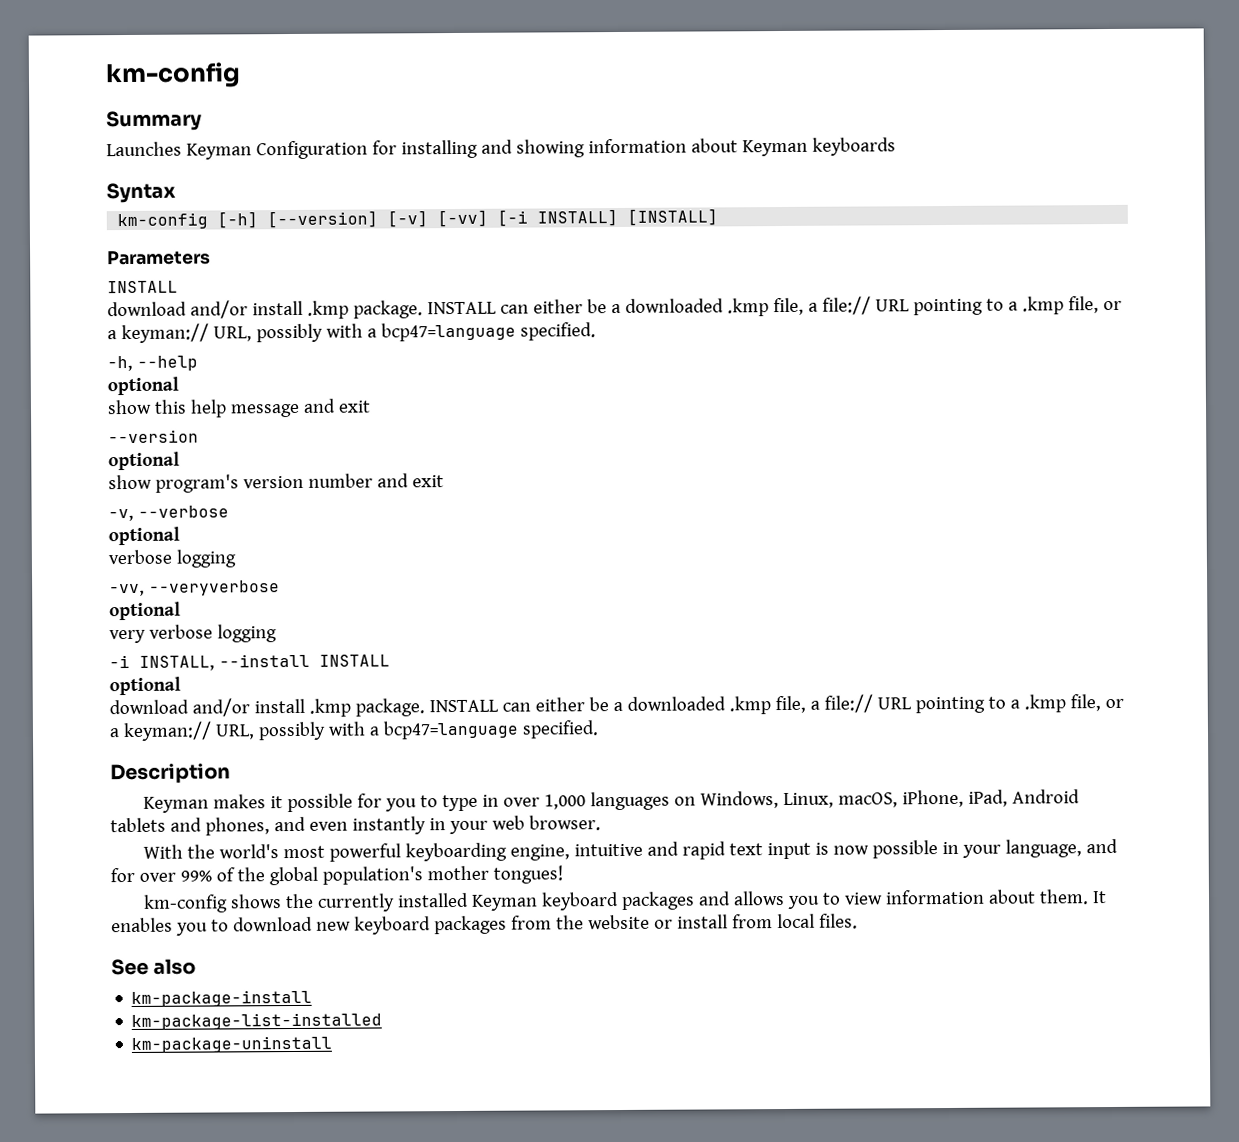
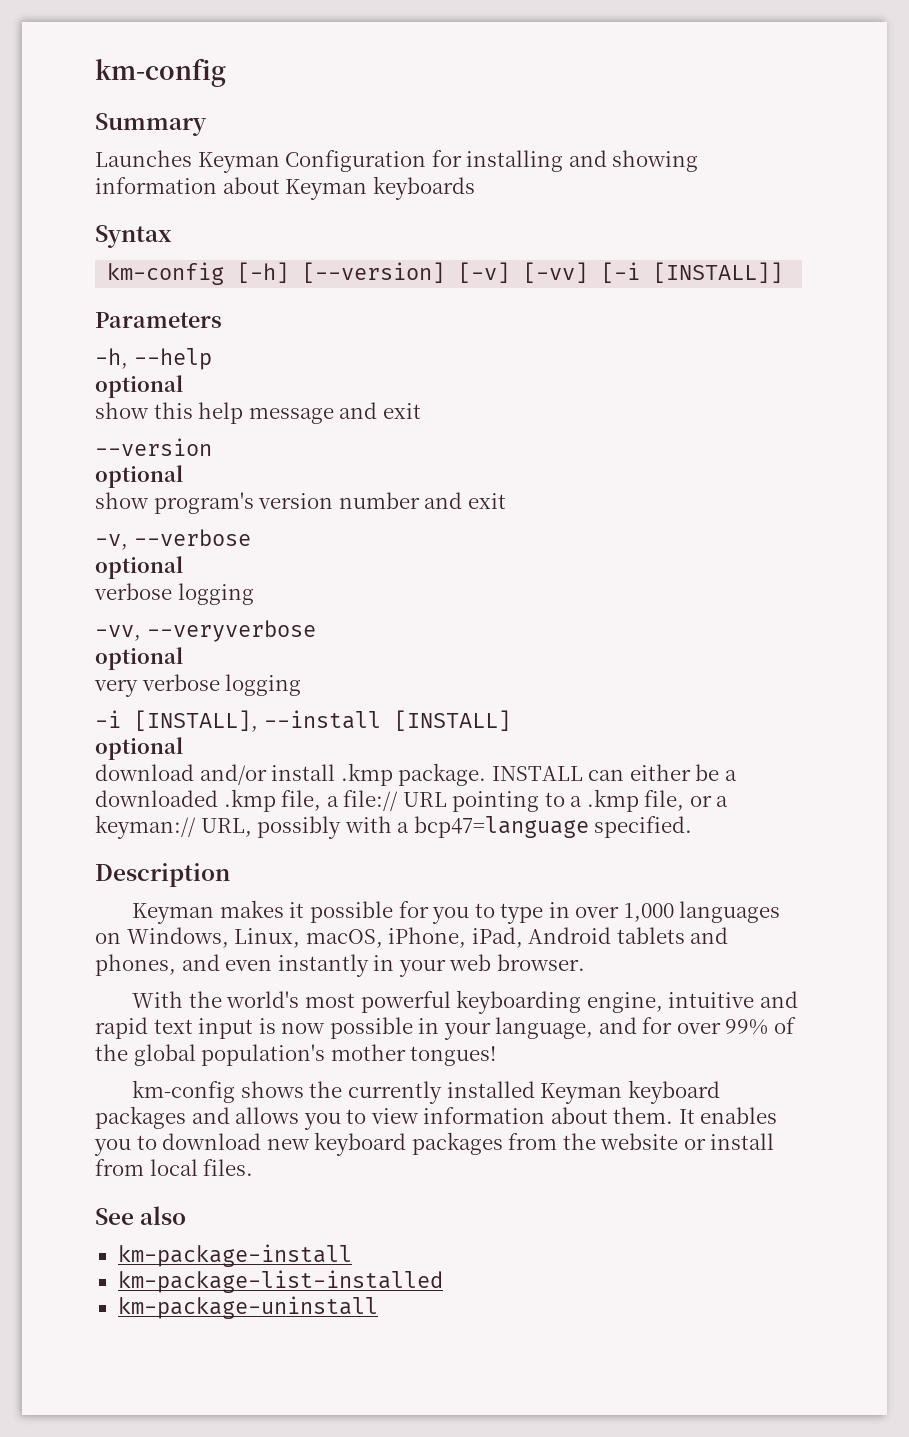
[537,208,719,227] INSTALL] [INSTALL] -> [653,262,784,283] [INSTALL]]
[107,280,178,294] [107,296,1122,319] [107,322,596,344] // INSTALL // download and/or install .kmp package. INSTALL can either be a downloaded .kmp file, a file:// URL pointing to a .kmp file, or a keyman:// URL, possibly with a bcp47=language specified. -> (222, 320) none
[139,653,390,671] INSTALL, --install INSTALL -> [134,710,511,732] [INSTALL], --install [INSTALL]

